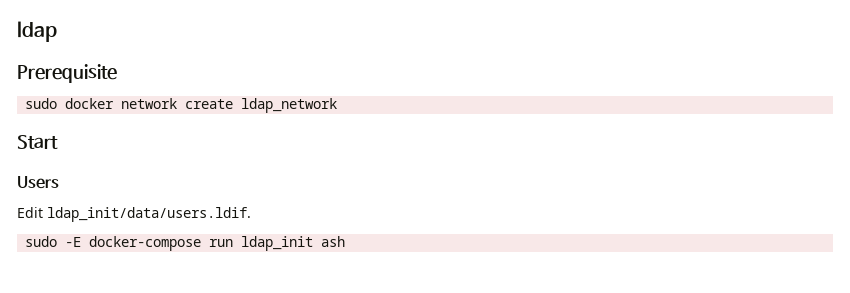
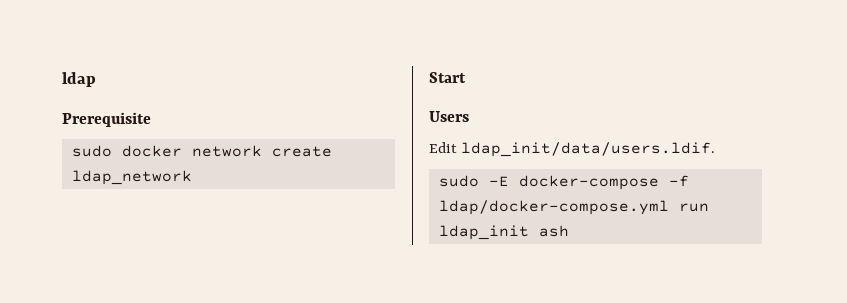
(202, 243) none -> [668,175,689,187] [438,200,669,215] -f ldap/docker-compose.yml

